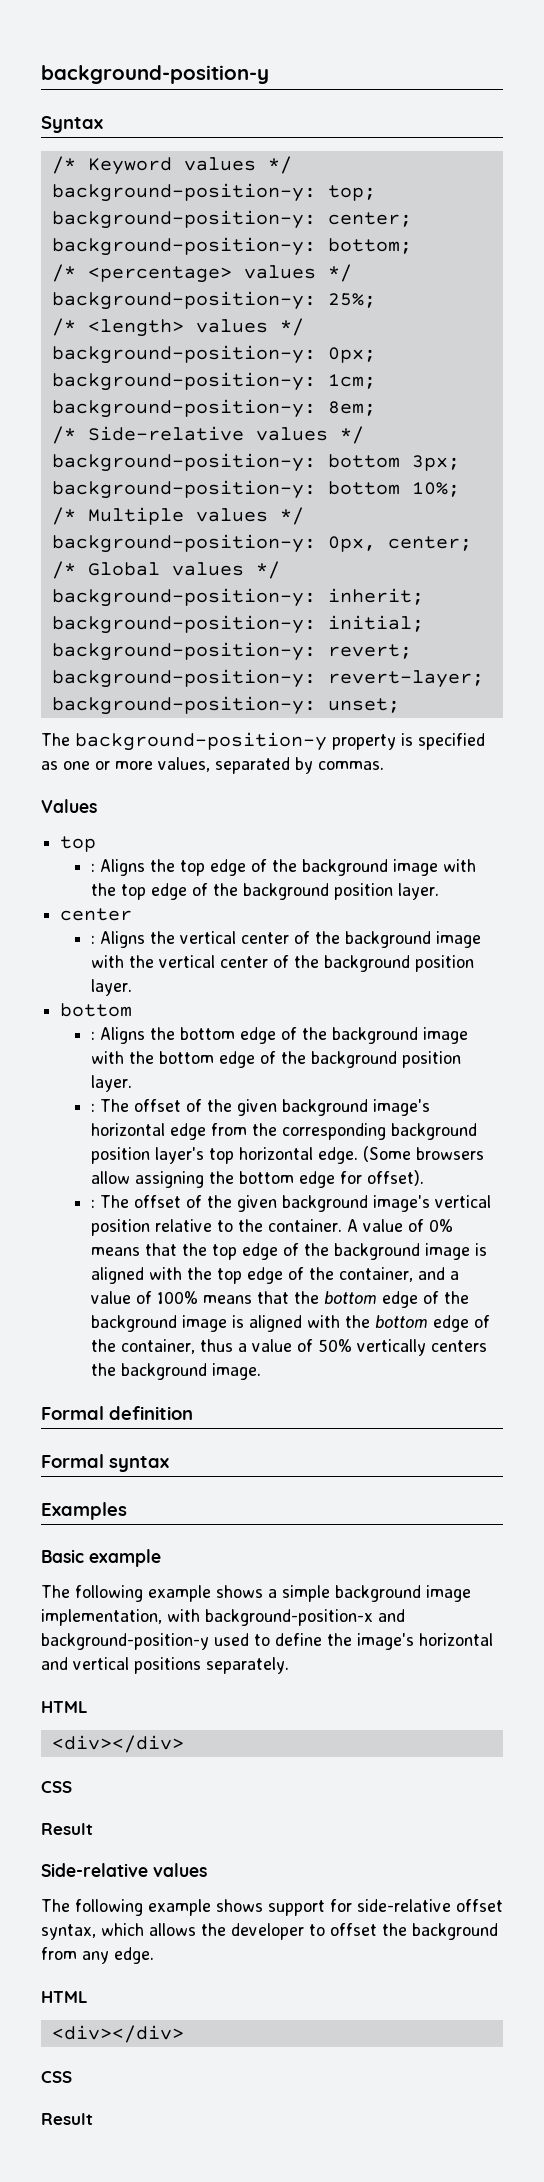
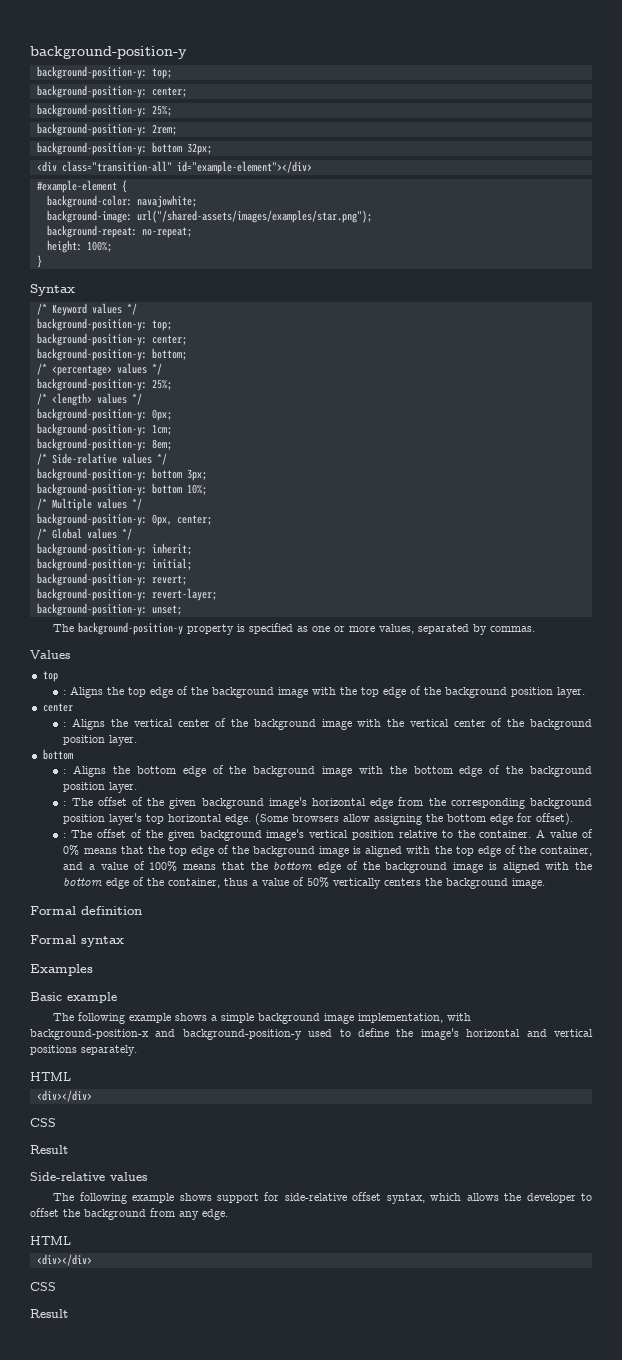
[41,65,269,84] background-position-y -> [30,46,187,59] [36,66,172,79] [36,85,187,98] [36,104,172,117] [36,123,177,136] [36,142,212,155] [36,161,312,174] [36,180,127,193] [46,195,197,208] [46,210,372,223] [46,225,192,238] [46,240,112,253] [36,255,42,268] background-position-y // background-position-y: top; // background-position-y: center; // background-position-y: 25%; // background-position-y: 2rem; // background-position-y: bottom 32px; // <div class="transition-all" id="example-element"></div> // #example-element { // background-color: navajowhite; // background-image: url("/shared-assets/images/examples/star.png"); // background-repeat: no-repeat; // height: 100%; // }

